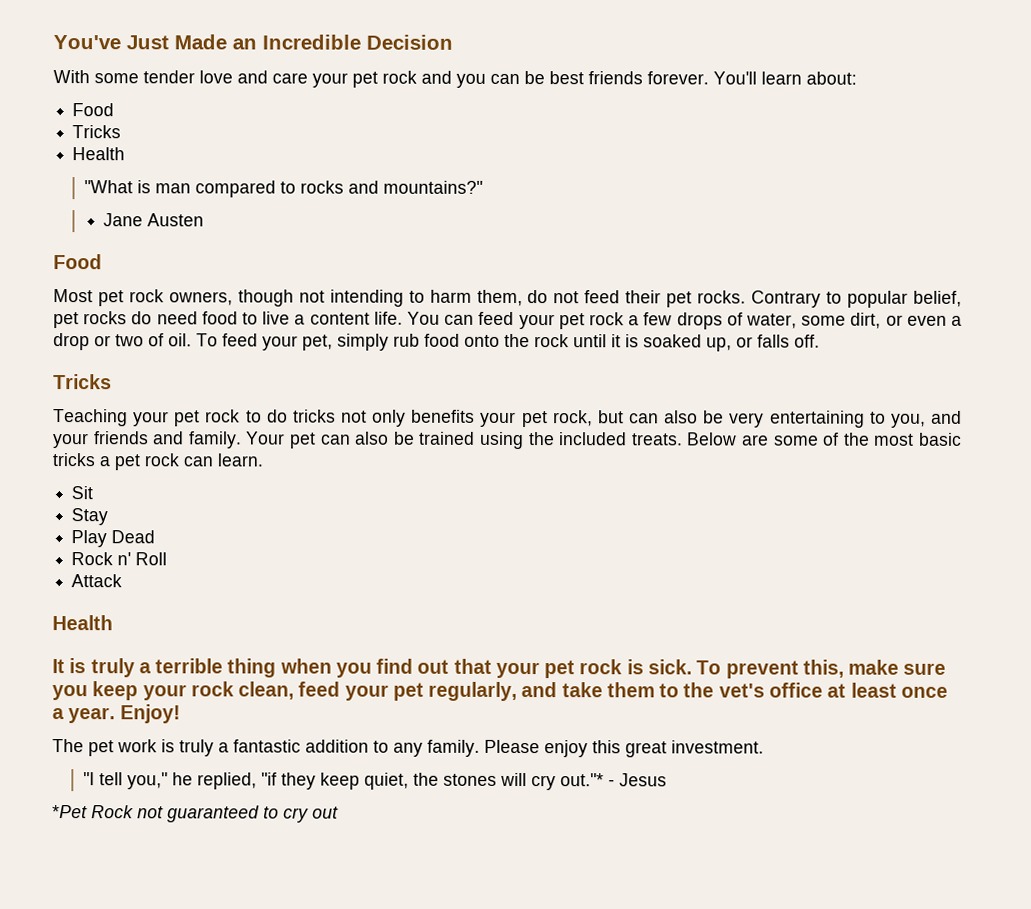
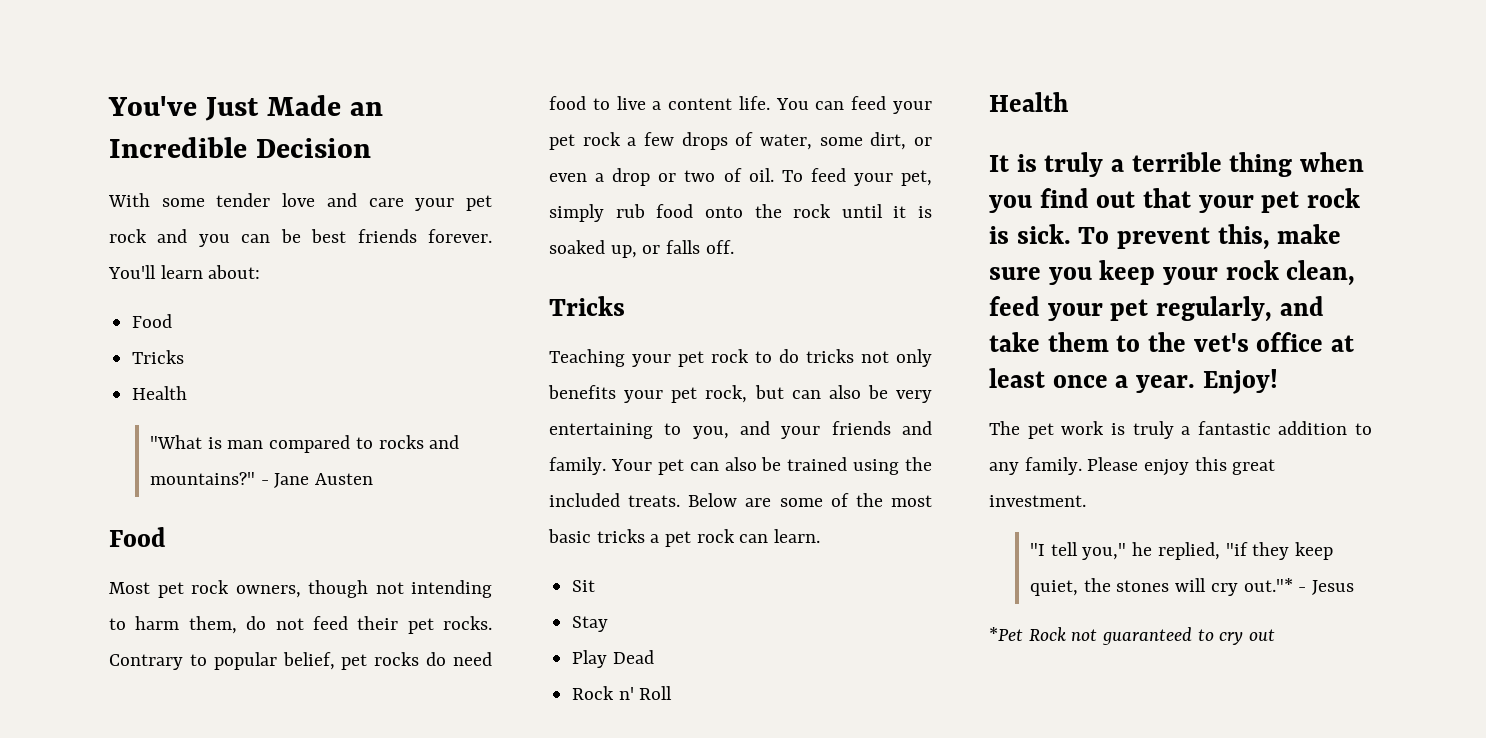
(484, 187) // -> [260,480,269,485] -
[71,574,123,588] // Attack -> (673, 693) none

